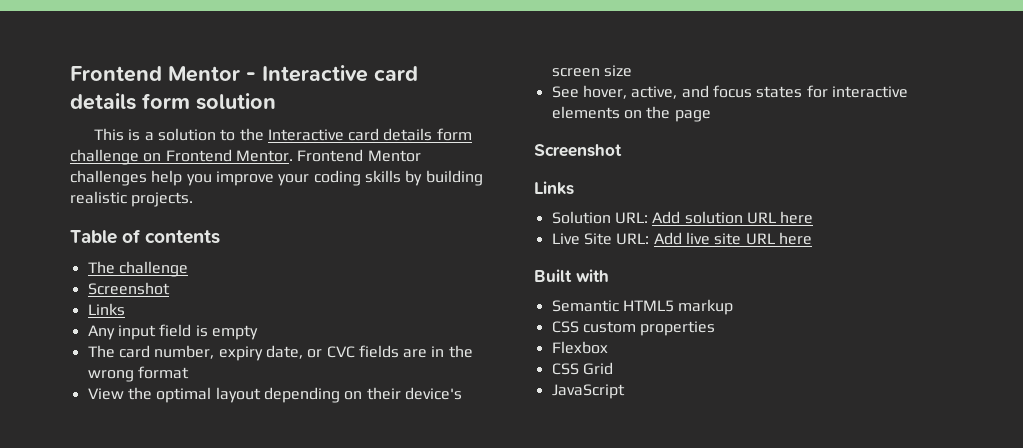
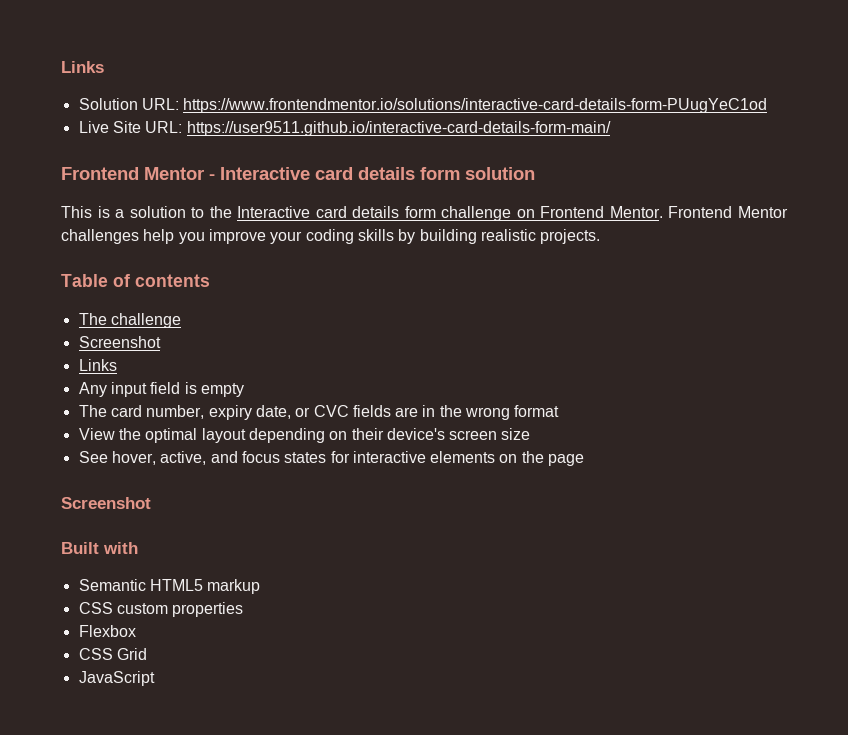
(70, 74) none -> [61,61,104,73] [78,98,768,113] [78,121,611,136] Links // Solution URL: https://www.frontendmentor.io/solutions/interactive-card-details-form-PUugYeC1od // Live Site URL: https://user9511.github.io/interactive-card-details-form-main/ //
[534,181,574,195] [551,211,814,224] [551,232,812,245] // Links // Solution URL: Add solution URL here // Live Site URL: Add live site URL here -> (151, 503) none

